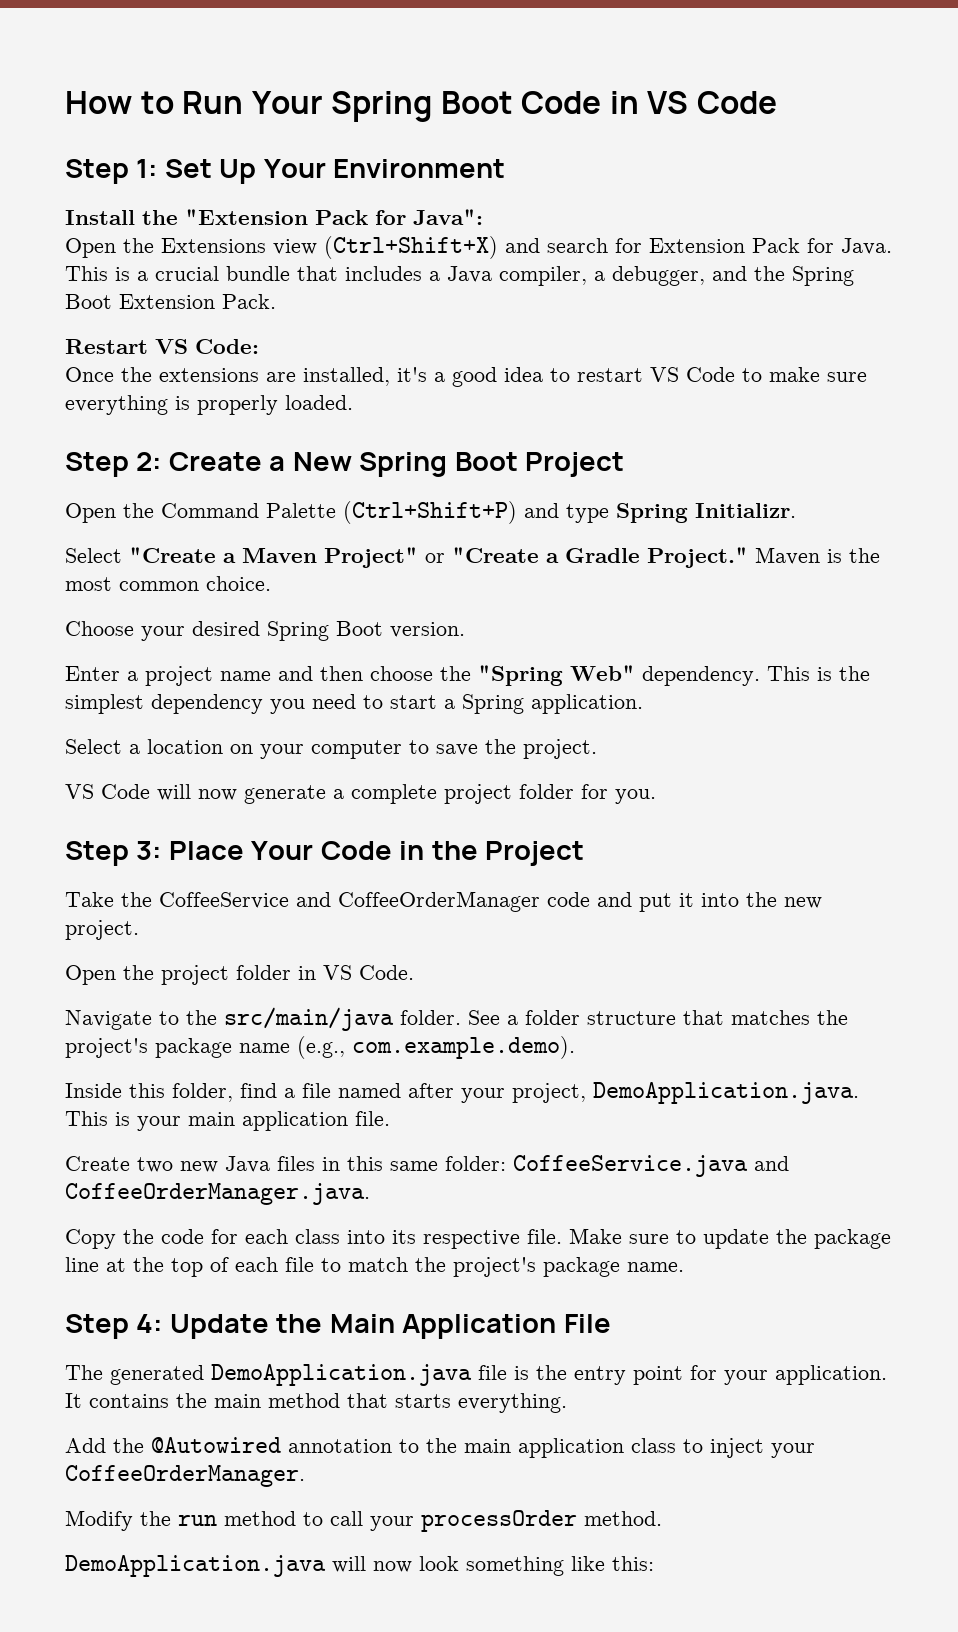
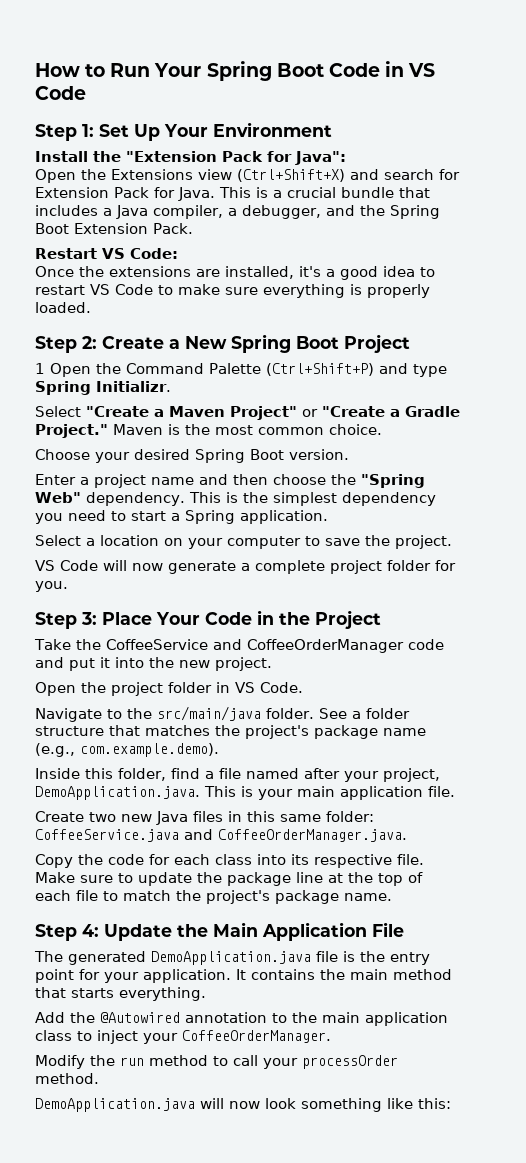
(624, 464) none -> [35,363,45,374] 1

